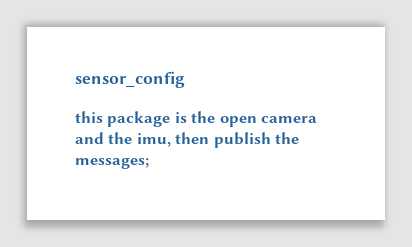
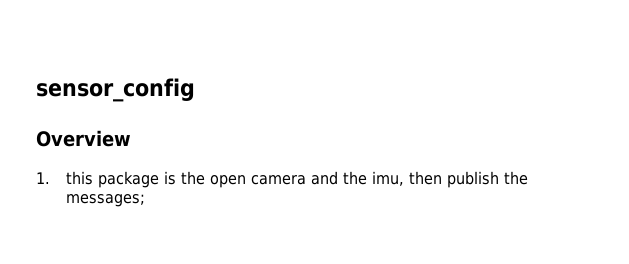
(185, 79) none -> [36,130,131,147] [36,172,50,184] Overview // 1.

